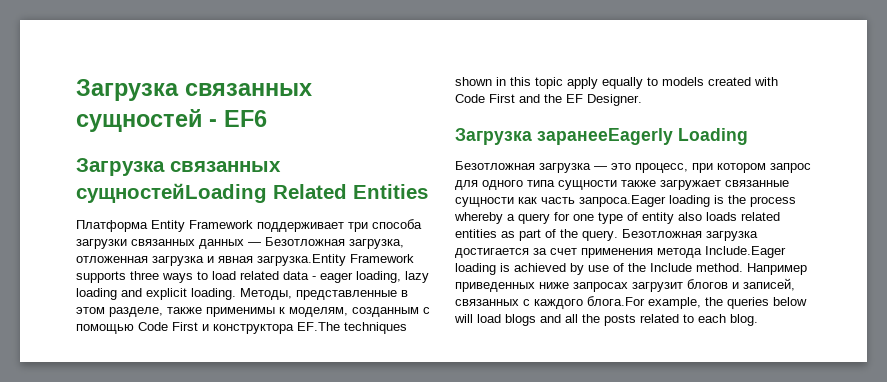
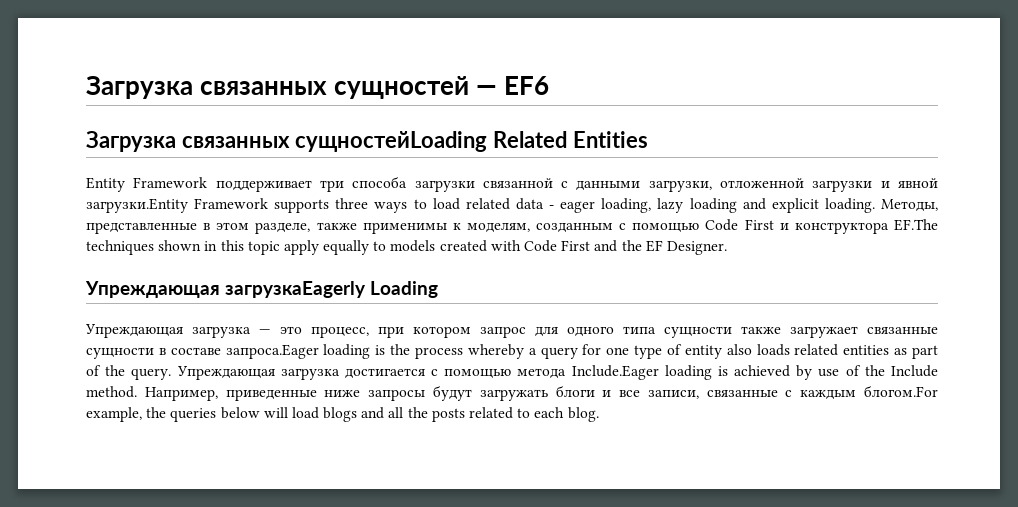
[209,119,217,127] - -> [475,85,497,95] —
[76,220,148,232] Платформа -> (648, 139) none
[131,237,404,249] [76,254,346,266] связанных данных — Безотложная загрузка, отложенная загрузка и явная загрузка.Entity -> [482,178,938,192] [86,198,188,213] связанной с данными загрузки, отложенной загрузки и явной загрузки.Entity
[455,128,673,145] Загрузка заранееEagerly -> [85,281,367,298] Упреждающая загрузкаEagerly
[455,161,535,170] Безотложная -> [85,324,183,338] Упреждающая
[518,197,575,204] как часть -> [158,347,221,355] в составе
[622,229,702,238] Безотложная -> [176,366,275,380] Упреждающая
[533,248,653,258] за счет применения -> [431,369,512,379] с помощью
[747,263,807,275] [455,278,795,292] [455,296,645,309] Например приведенных ниже запросах загрузит блогов и записей, связанных с каждого блога.For -> [144,385,939,401] Например, приведенные ниже запросы будут загружать блоги и все записи, связанные с каждым блогом.For

